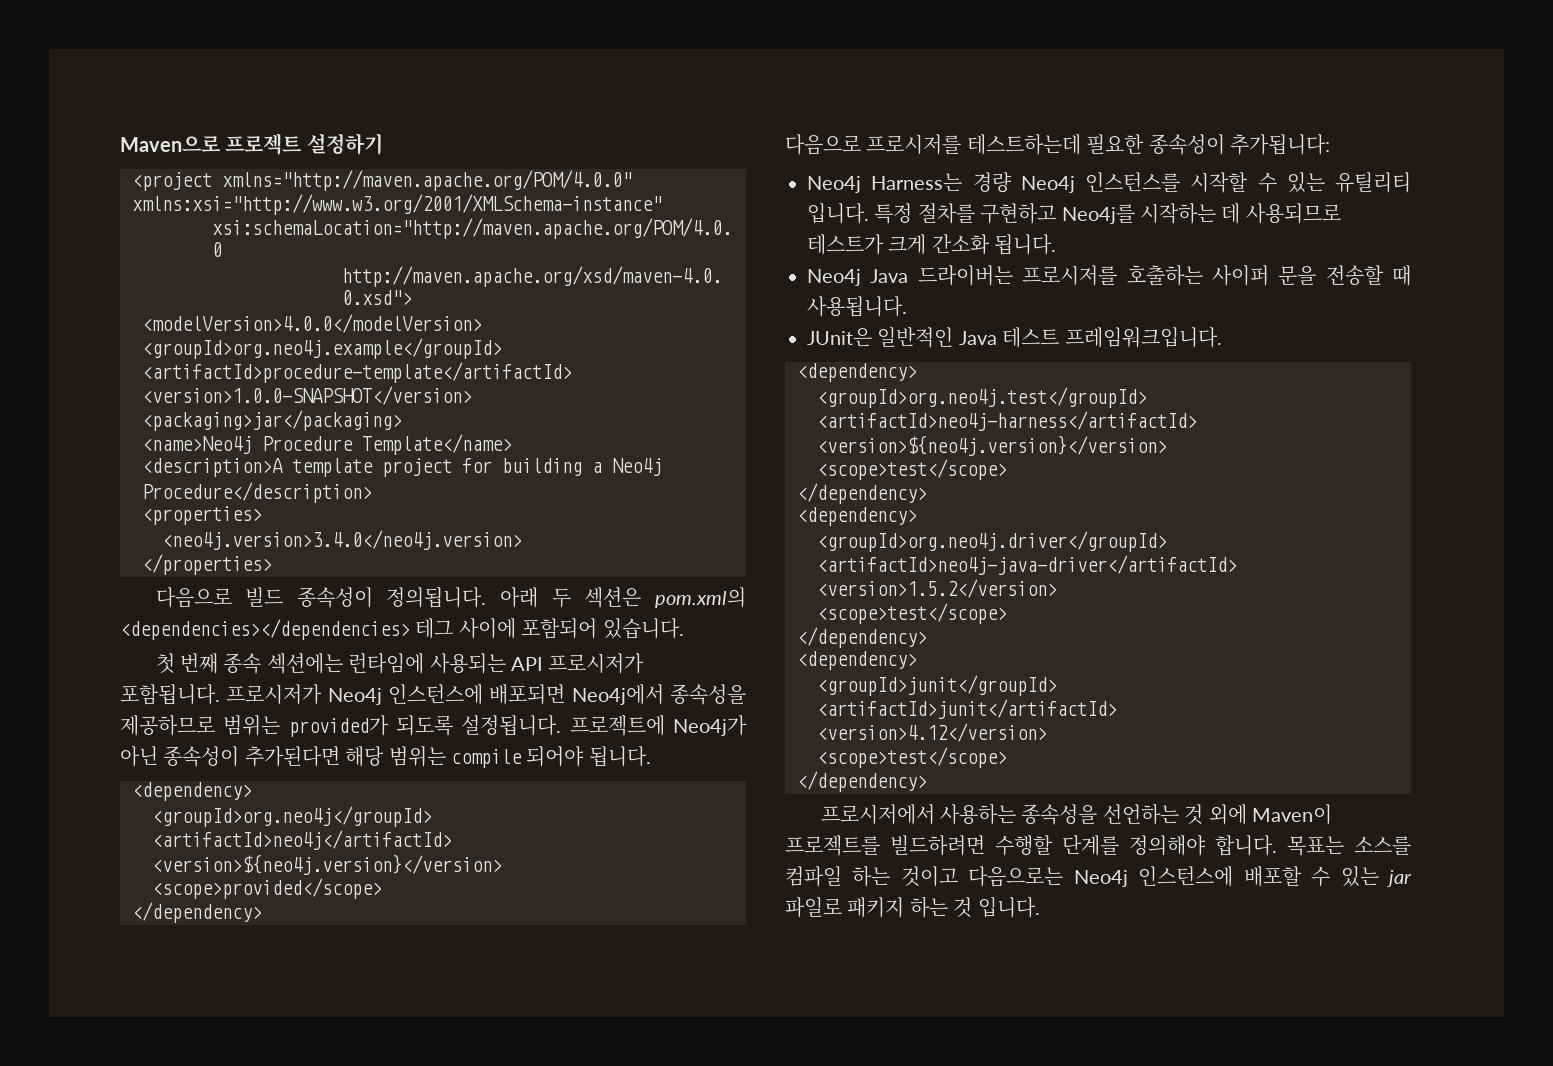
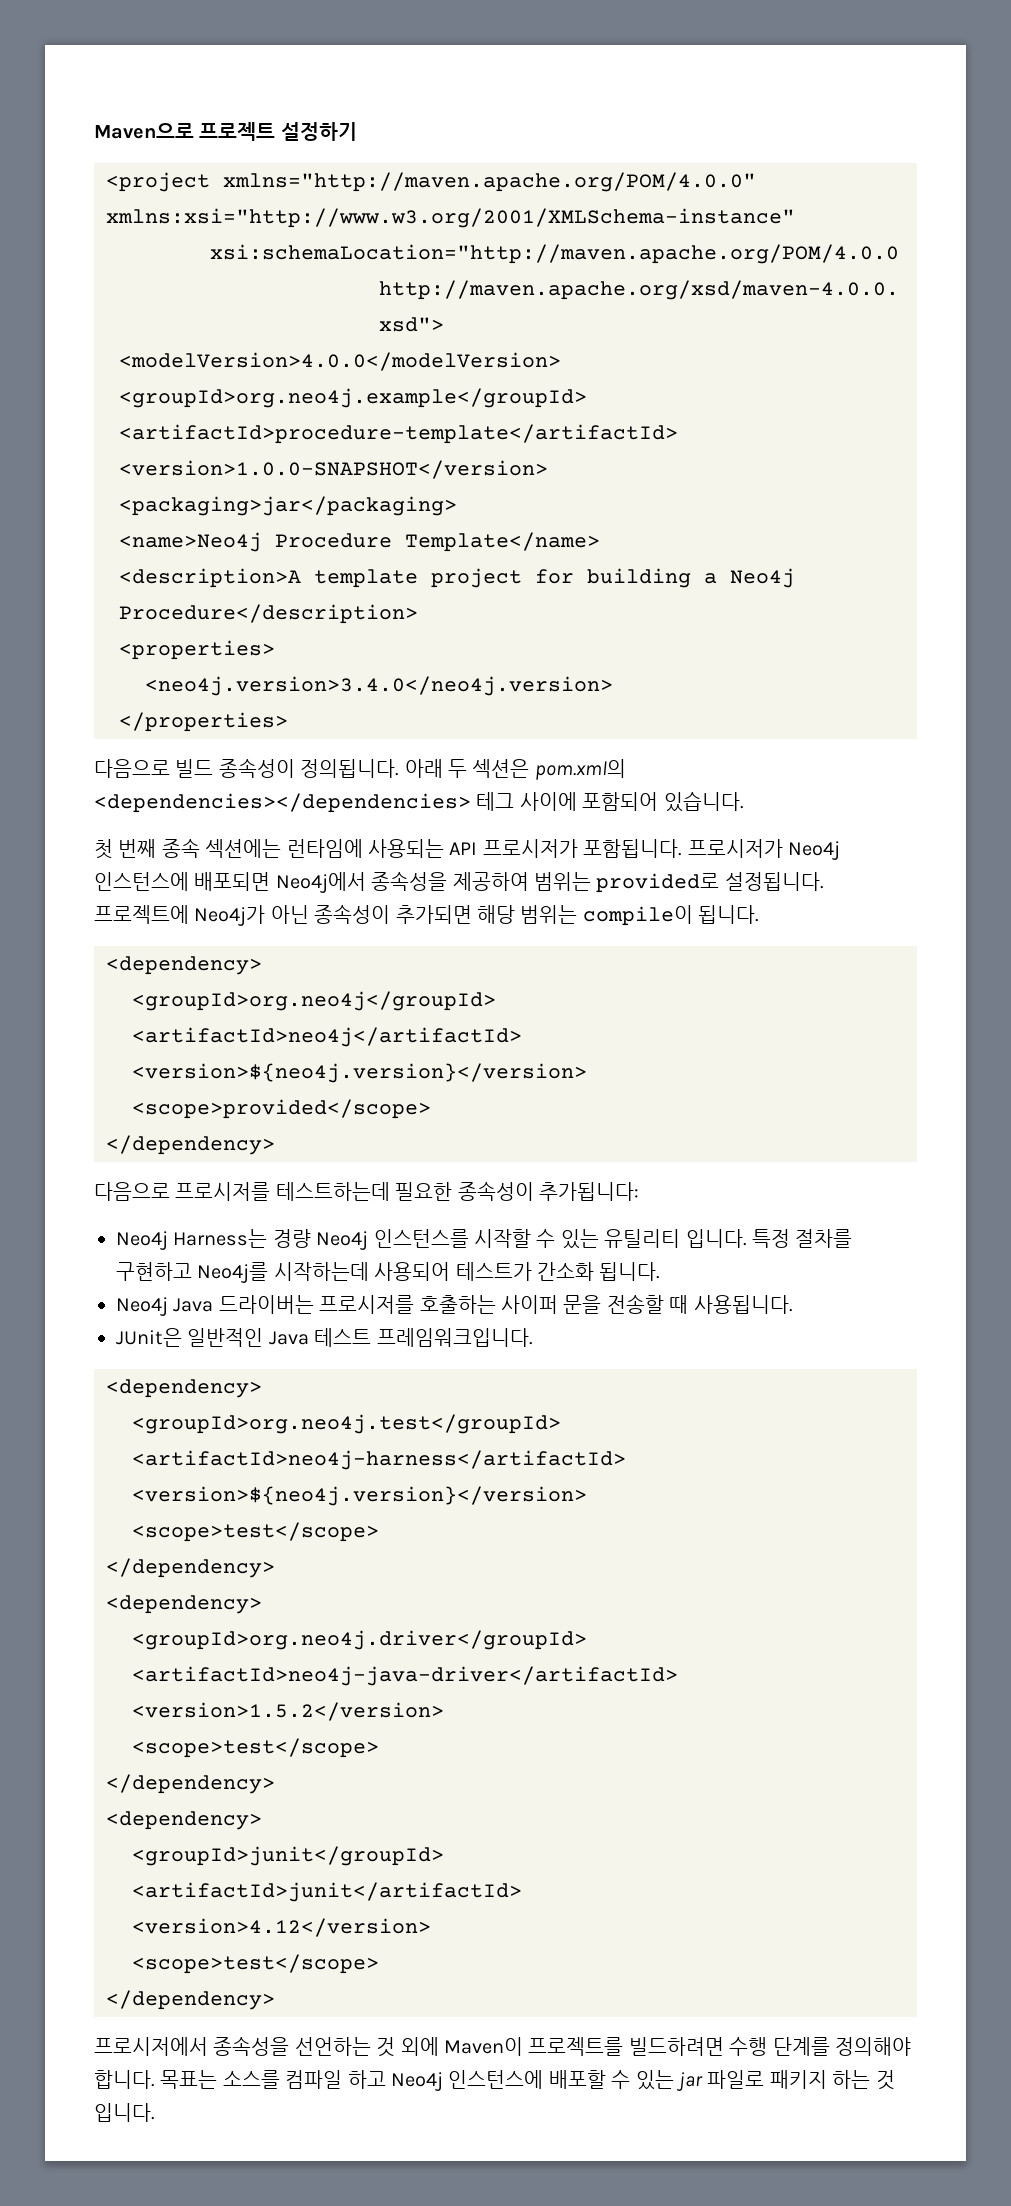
[120,715,453,737] 제공하므로 범위는 provided가 되도록 -> [452,872,720,893] 제공하여 범위는 provided로
[244,746,340,767] 추가된다면 -> [395,905,472,924] 추가되면
[451,746,585,768] compile 되어야 -> [582,905,693,926] compile이
[1140,203,1341,224] [807,234,927,255] 시작하는 데 사용되므로 테스트가 크게 -> [273,1262,532,1281] 시작하는데 사용되어 테스트가
[939,804,1016,825] 사용하는 -> (208, 2046) none
[995,835,1053,856] 수행할 -> [729,2037,768,2056] 수행
[852,866,1064,887] 하는 것이고 다음으로는 -> [347,2070,386,2089] 하고

